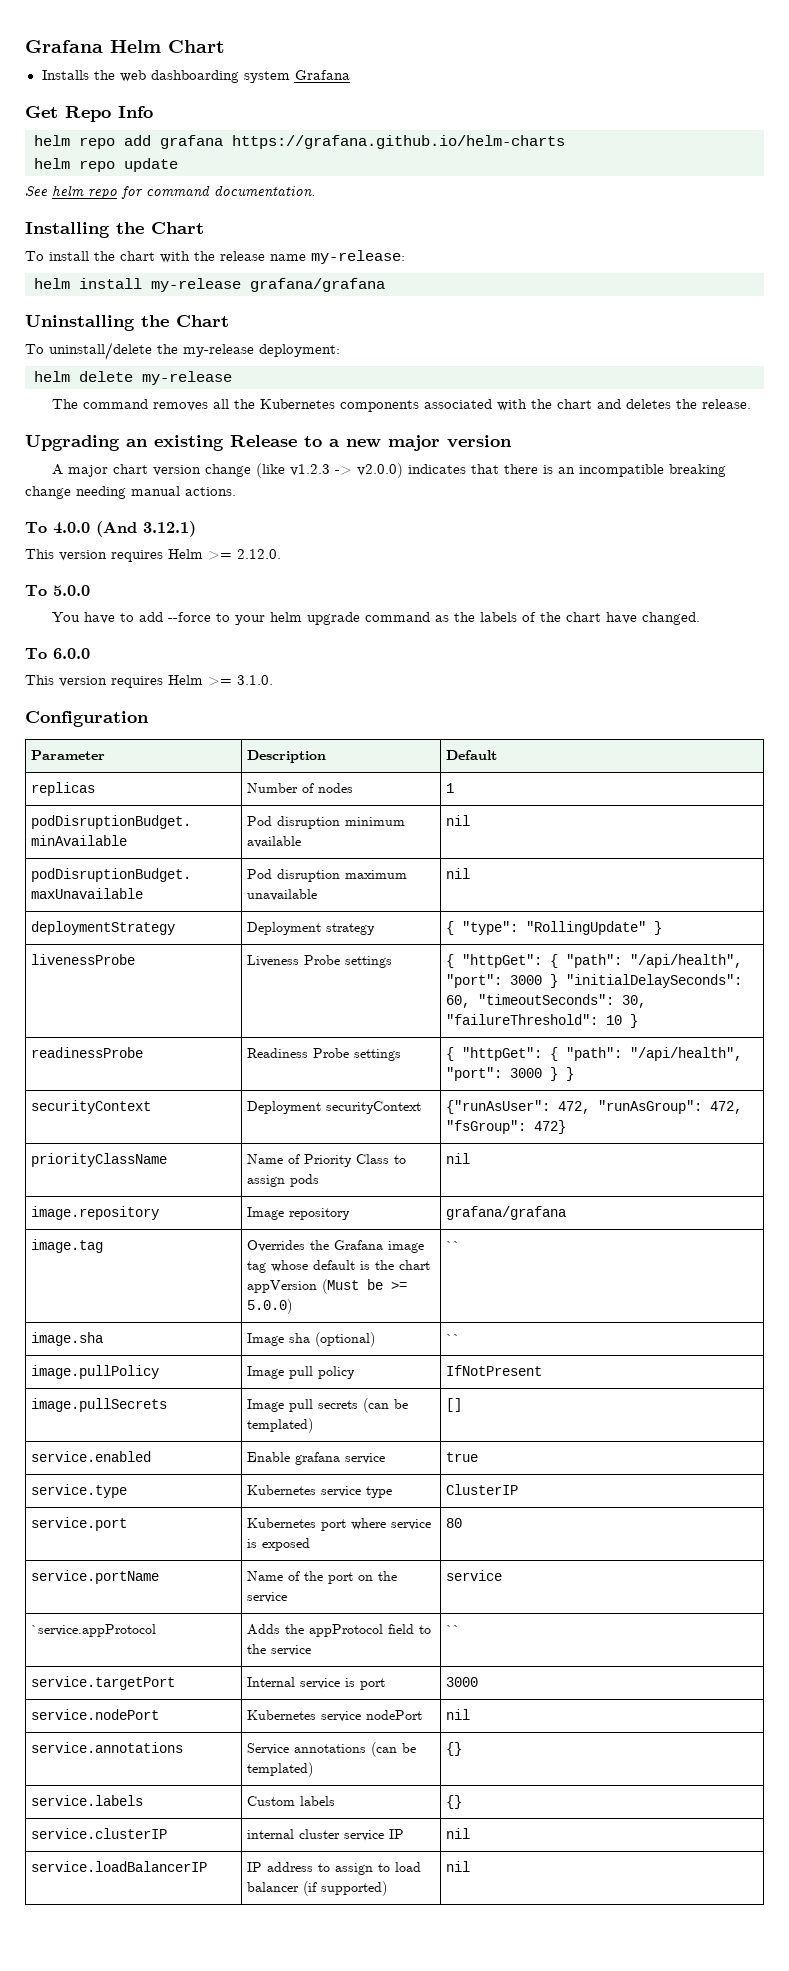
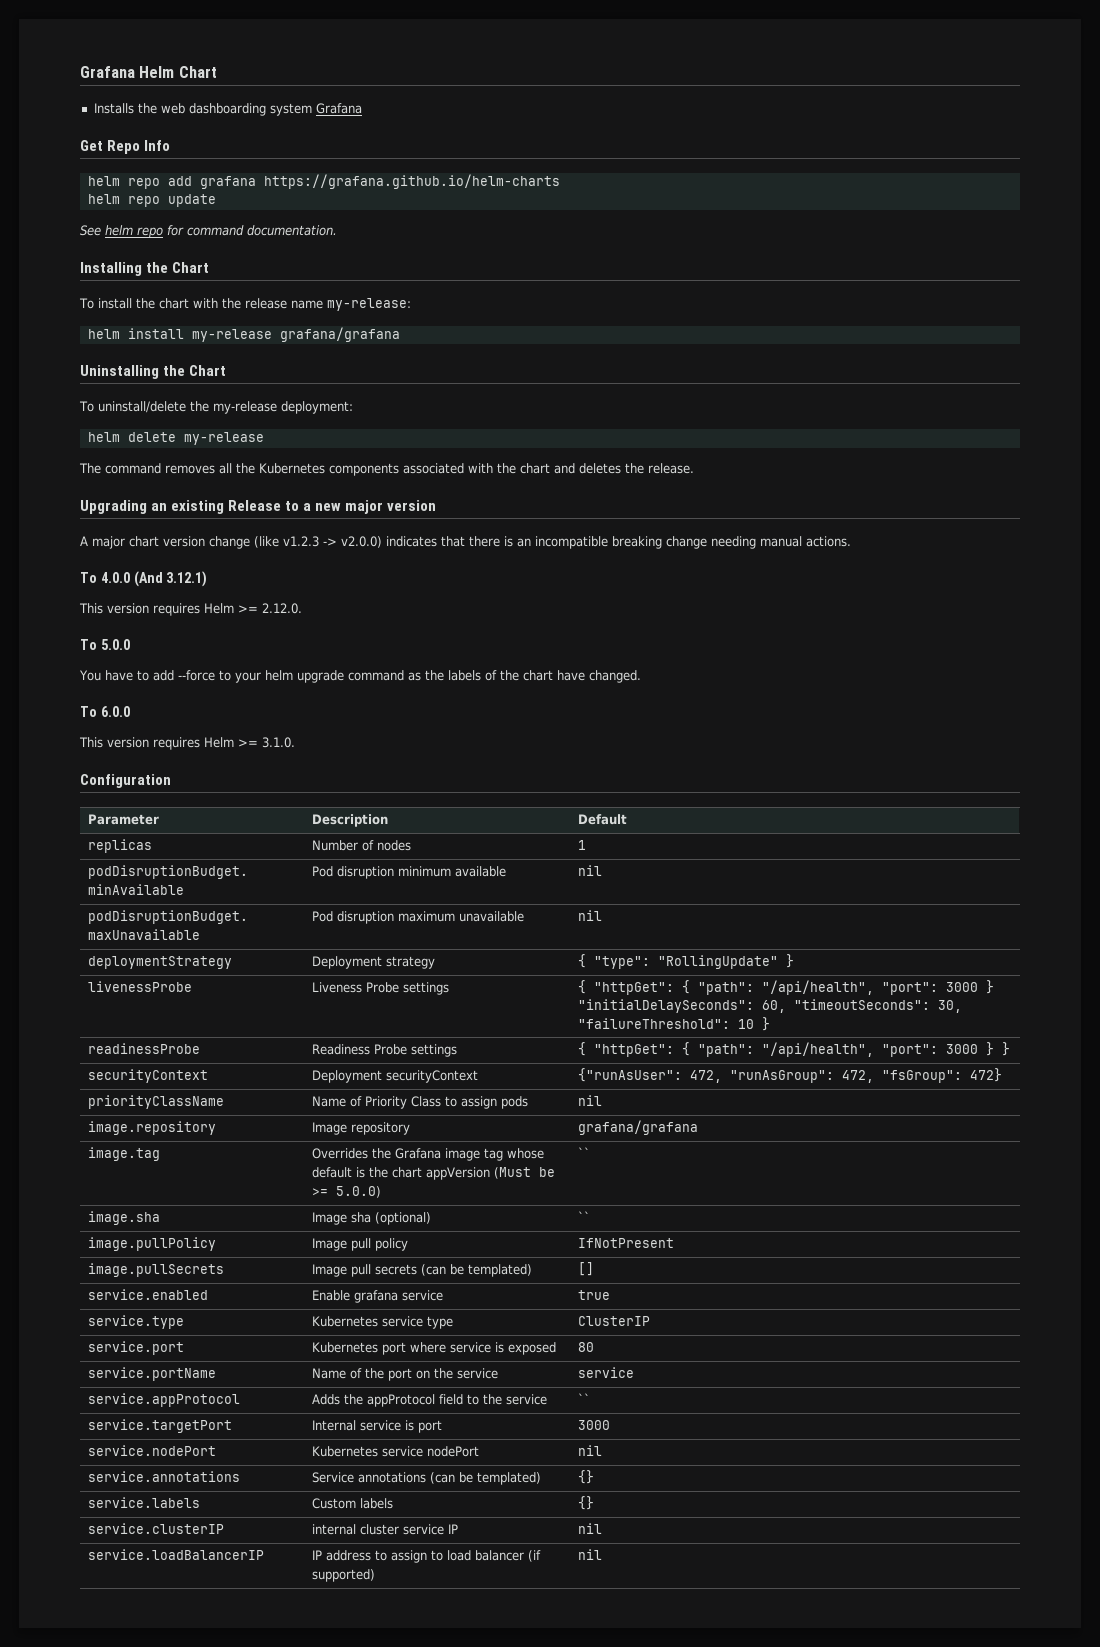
[31,1624,157,1637] `service.appProtocol -> [88,1393,241,1407] service.appProtocol

